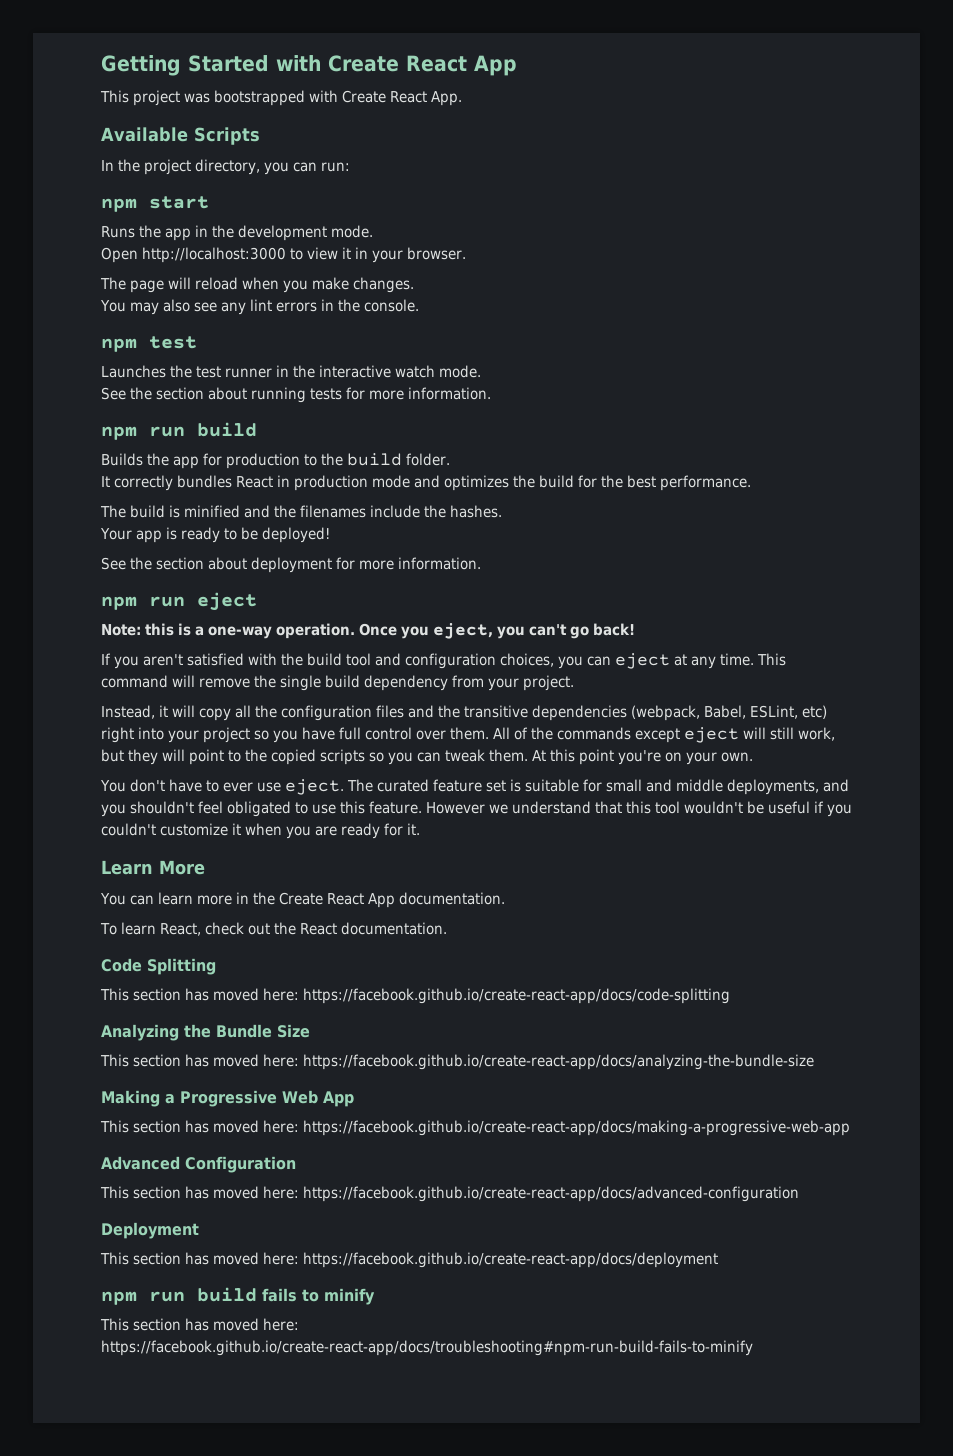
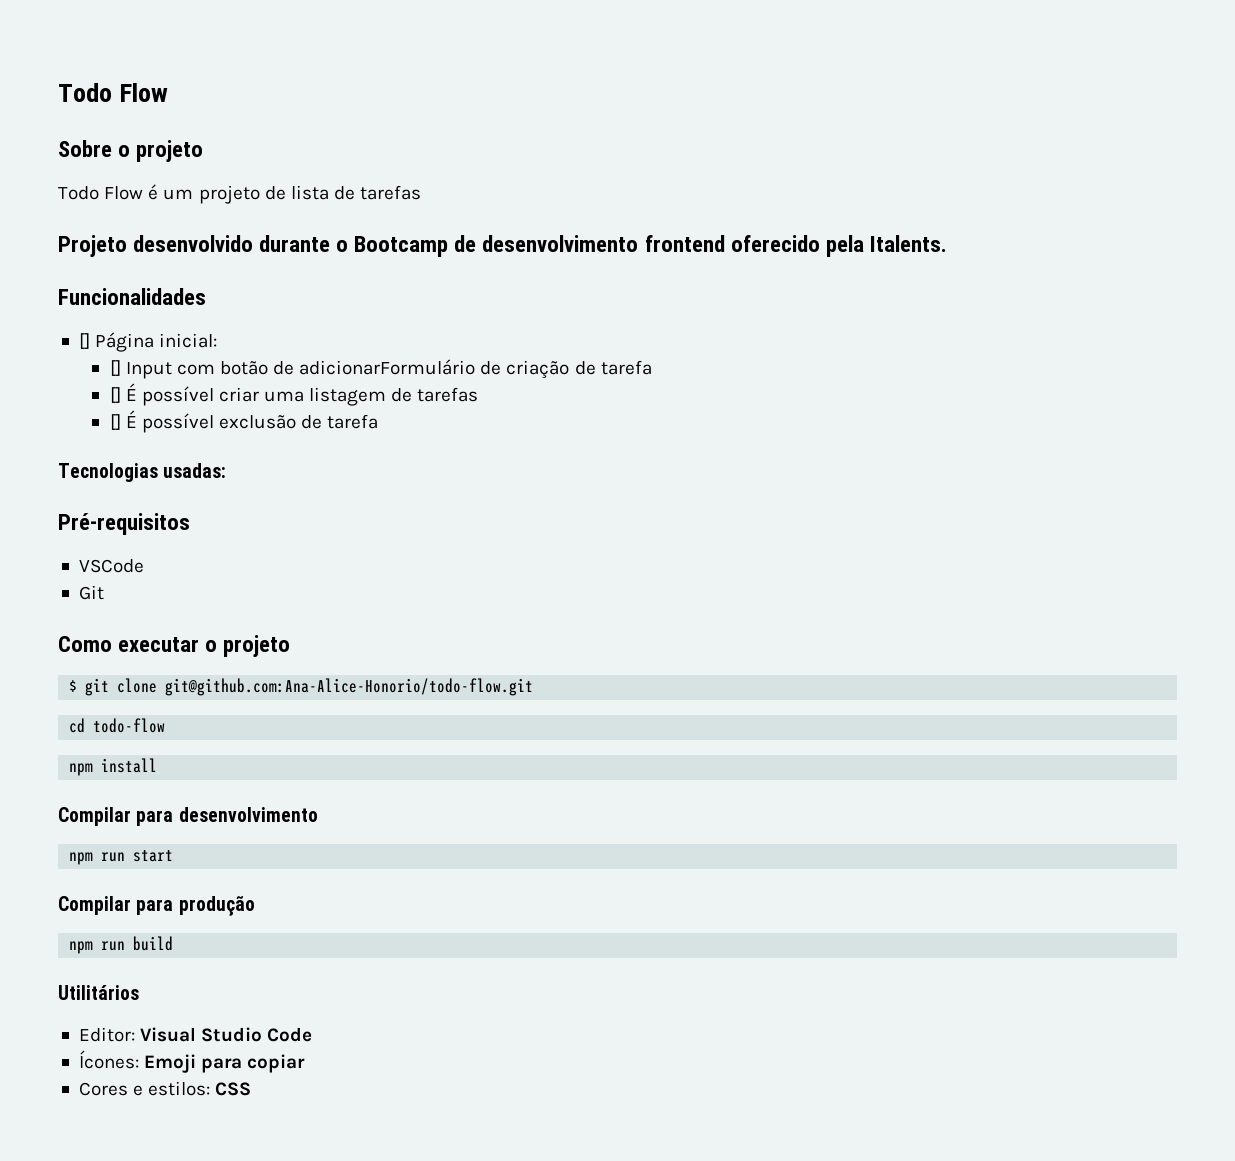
[101,55,517,76] [100,90,462,106] [101,127,260,145] [101,159,350,175] [101,196,209,212] [101,225,373,241] [101,247,466,263] [100,277,414,293] [100,299,419,315] [101,336,197,352] [101,365,481,378] [101,387,491,403] [101,422,257,440] [101,453,450,469] [101,475,751,491] [100,505,502,518] [100,527,330,543] [101,557,481,573] [101,592,257,611] [101,623,635,639] [101,653,786,669] [101,675,574,691] [101,705,827,721] [101,727,835,743] [101,749,753,765] [100,779,849,795] [101,801,852,817] [101,823,420,839] [101,860,205,875] [100,892,505,908] [100,922,447,936] [101,958,216,975] [100,988,730,1004] [101,1024,310,1041] [100,1054,814,1070] [101,1090,354,1107] [100,1120,850,1136] [101,1156,296,1173] [100,1186,799,1202] [101,1222,199,1239] [100,1252,718,1268] [101,1287,375,1305] [100,1318,299,1331] [101,1340,753,1356] Getting Started with Create React App // This project was bootstrapped with Create React App. // Available Scripts // In the project directory, you can run: // npm start // Runs the app in the development mode. // Open http://localhost:3000 to view it in your browser. // The page will reload when you make changes. // You may also see any lint errors in the console. // npm test // Launches the test runner in the interactive watch mode. // See the section about running tests for more information. // npm run build // Builds the app for production to the build folder. // It correctly bundles React in production mode and optimizes the build for the best performance. // The build is minified and the filenames include the hashes. // Your app is ready to be deployed! // See the section about deployment for more information. // npm run eject // Note: this is a one-way operation. Once you eject, you can't go back! // If you aren't satisfied with the build tool and configuration choices, you can eject at any time. This command will remove the single build dependency from your project. // Instead, it will copy all the configuration files and the transitive dependencies (webpack, Babel, ESLint, etc) right into your project so you have full control over them. All of the commands except eject will still work, but they will point to the copied scripts so you can tweak them. At this point you're on your own. // You don't have to ever use eject. The curated feature set is suitable for small and middle deployments, and you shouldn't feel obligated to use this feature. However we understand that this tool wouldn't be useful if you couldn't customize it when you are ready for it. // Learn More // You can learn more in the Create React App documentation. // To learn React, check out the React documentation. // Code Splitting // This section has moved here: https://facebook.github.io/create-react-app/docs/code-splitting // Analyzing the Bundle Size // This section has moved here: https://facebook.github.io/create-react-app/docs/analyzing-the-bundle-size // Making a Progressive Web App // This section has moved here: https://facebook.github.io/create-react-app/docs/making-a-progressive-web-app // Advanced Configuration // This section has moved here: https://facebook.github.io/create-react-app/docs/advanced-configuration // Deployment // This section has moved here: https://facebook.github.io/create-react-app/docs/deployment // npm run build fails to minify // This section has moved here: https://facebook.github.io/create-react-app/docs/troubleshooting#npm-run-build-fails-to-minify -> [58,83,169,102] [58,140,204,162] [58,184,422,204] [58,235,947,257] [58,288,206,305] [78,332,218,352] [109,359,652,379] [109,383,479,406] [109,410,379,433] [58,463,227,482] [58,513,190,535] [78,559,144,573] [78,585,104,600] [58,635,291,657] [69,678,534,696] [69,718,166,733] [69,758,158,776] [58,807,318,826] [69,850,174,865] [58,896,255,916] [69,936,174,954] [58,985,139,1000] [78,1027,313,1042] [78,1050,306,1073] [78,1081,252,1096] Todo Flow // Sobre o projeto // Todo Flow é um projeto de lista de tarefas // Projeto desenvolvido durante o Bootcamp de desenvolvimento frontend oferecido pela Italents. // Funcionalidades // [] Página inicial: // [] Input com botão de adicionarFormulário de criação de tarefa // [] É possível criar uma listagem de tarefas // [] É possível exclusão de tarefa // Tecnologias usadas: // Pré-requisitos // VSCode // Git // Como executar o projeto // $ git clone git@github.com:Ana-Alice-Honorio/todo-flow.git // cd todo-flow // npm install // Compilar para desenvolvimento // npm run start // Compilar para produção // npm run build // Utilitários // Editor: Visual Studio Code // Ícones: Emoji para copiar // Cores e estilos: CSS

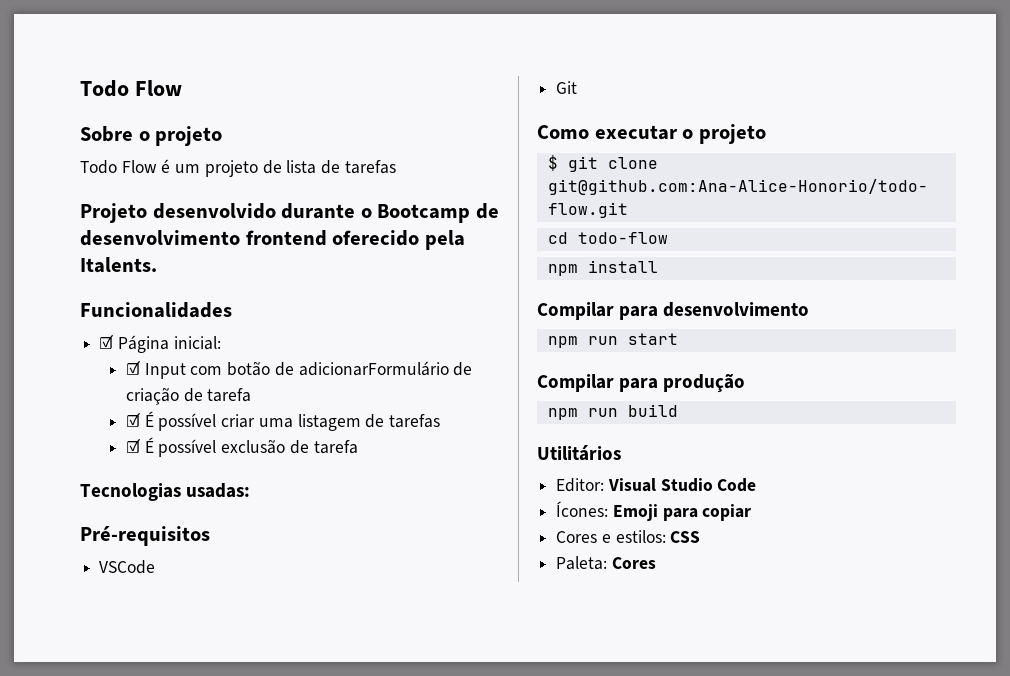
[78,333,90,349] [] -> [99,334,115,349] ☑
[109,360,121,376] [] -> [125,360,141,375] ☑
[109,387,121,403] [] -> [125,412,141,427] ☑
[109,414,121,430] [] -> [125,438,141,453] ☑
(252, 1089) none -> [556,556,656,570] // Paleta: Cores

